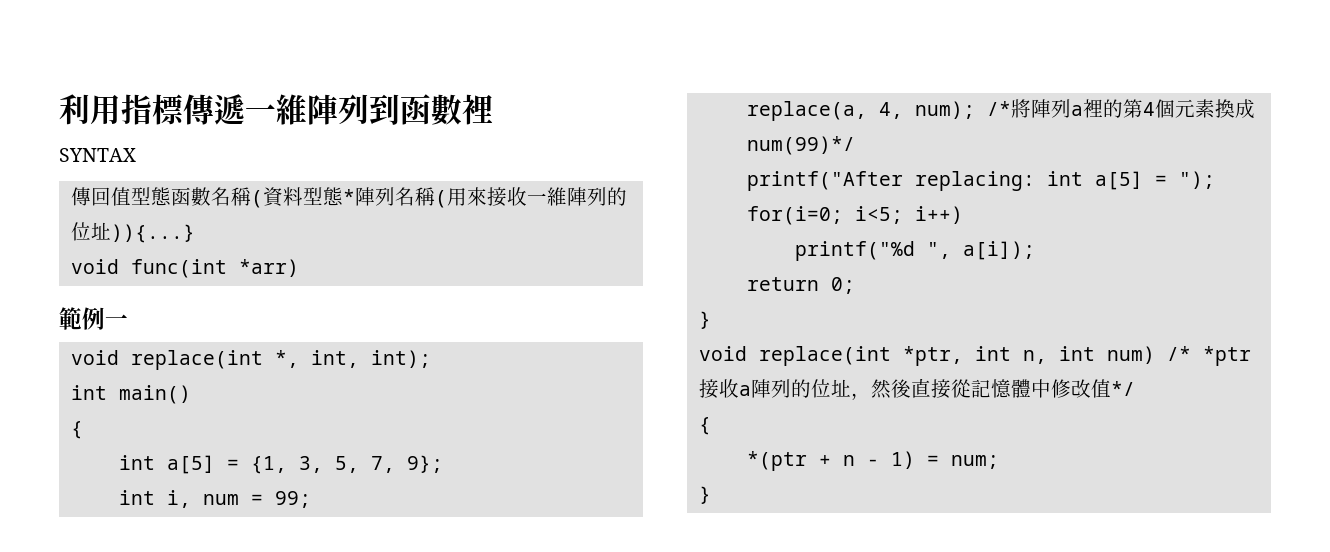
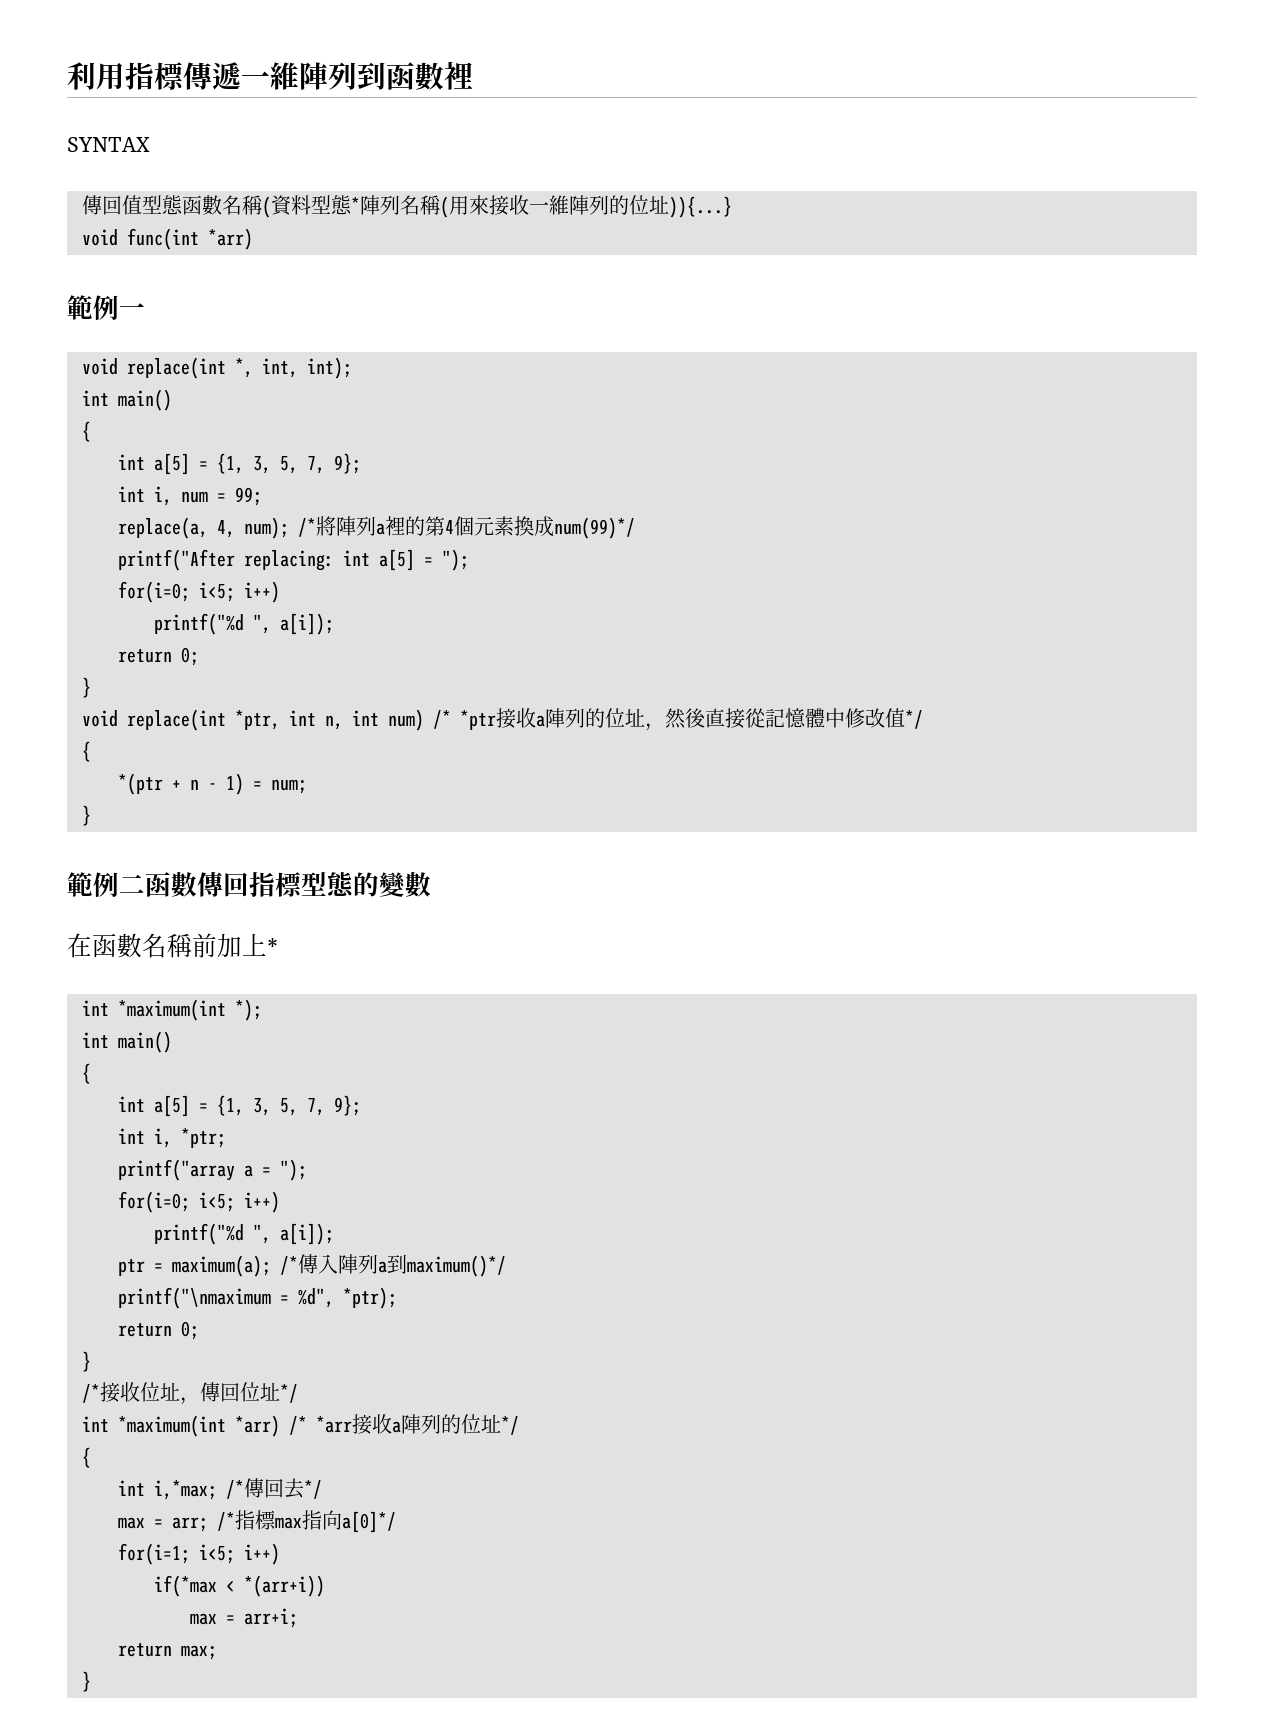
(711, 495) none -> [67,872,431,897] [67,933,278,958] [81,999,262,1021] [81,1031,172,1053] [81,1063,91,1084] [117,1095,361,1117] [117,1128,226,1148] [117,1159,307,1181] [117,1191,280,1213] [153,1223,334,1245] [117,1254,506,1277] [117,1287,397,1309] [117,1321,199,1340] [81,1351,91,1372] [81,1382,298,1405] [81,1414,519,1437] [81,1447,91,1468] [117,1478,322,1500] [117,1510,396,1533] [117,1543,280,1565] [153,1575,325,1597] [189,1608,298,1628] [117,1643,217,1660] [81,1671,91,1692] // 範例二函數傳回指標型態的變數 // 在函數名稱前加上* // int *maximum(int *); // int main() // { // int a[5] = {1, 3, 5, 7, 9}; // int i, *ptr; // printf("array a = "); // for(i=0; i<5; i++) // printf("%d ", a[i]); // ptr = maximum(a); /*傳入陣列a到maximum()*/ // printf("\nmaximum = %d", *ptr); // return 0; // } // /*接收位址，傳回位址*/ // int *maximum(int *arr) /* *arr接收a陣列的位址*/ // { // int i,*max; /*傳回去*/ // max = arr; /*指標max指向a[0]*/ // for(i=1; i<5; i++) // if(*max < *(arr+i)) // max = arr+i; // return max; // }

